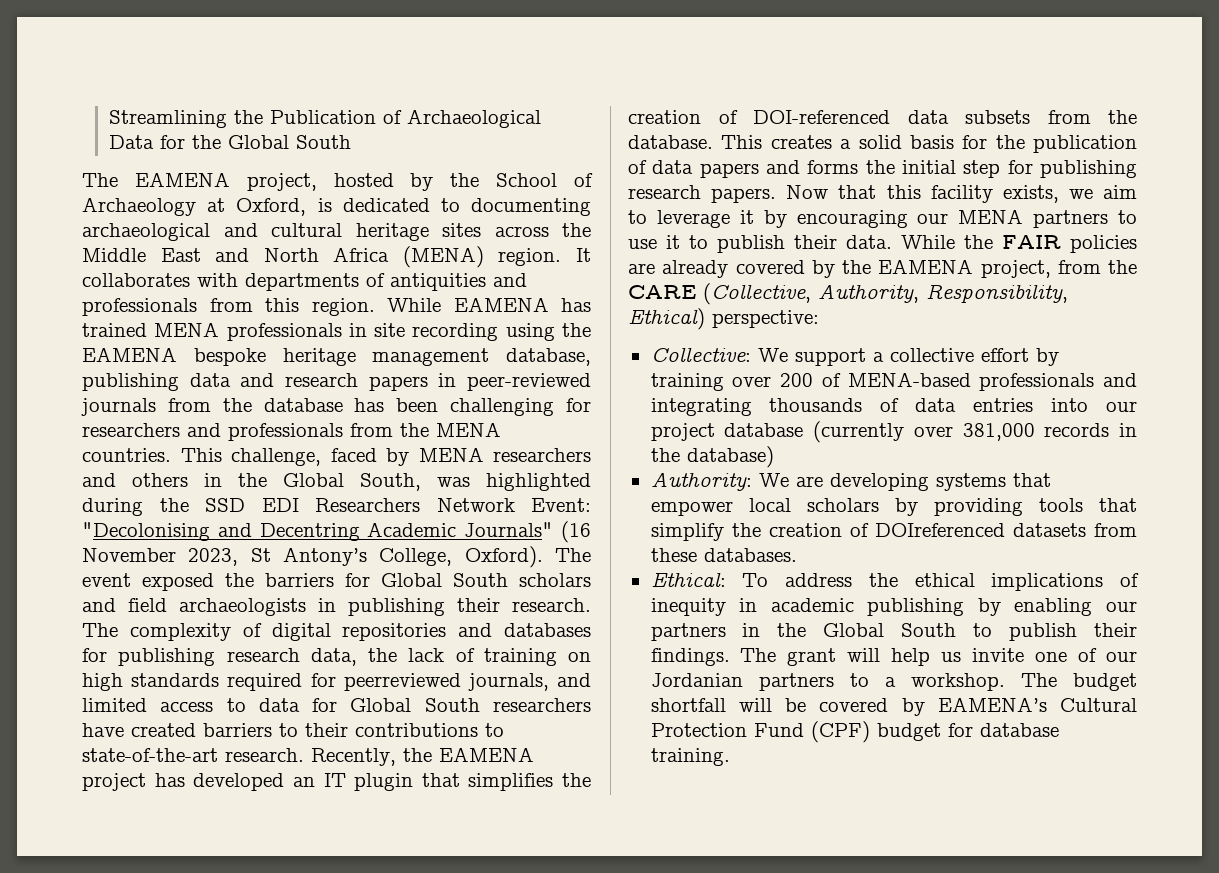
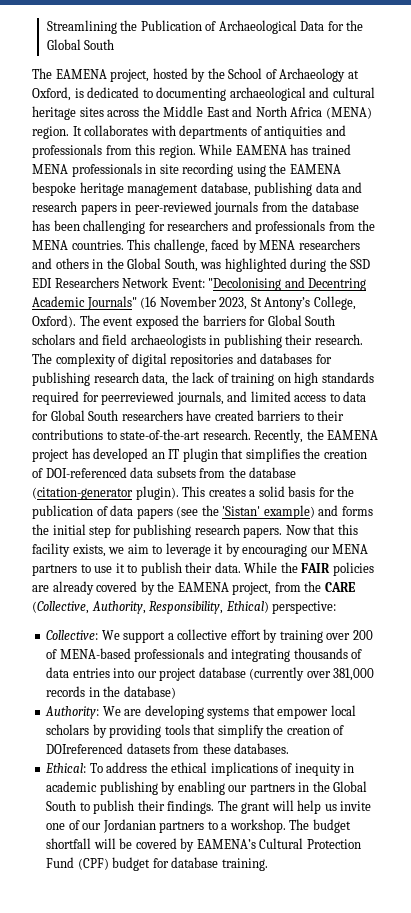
[628,135,713,149] database. -> [249,467,297,478] [32,486,179,500] database (citation-generator plugin).
(759, 170) none -> [176,505,315,519] (see the 'Sistan' example)

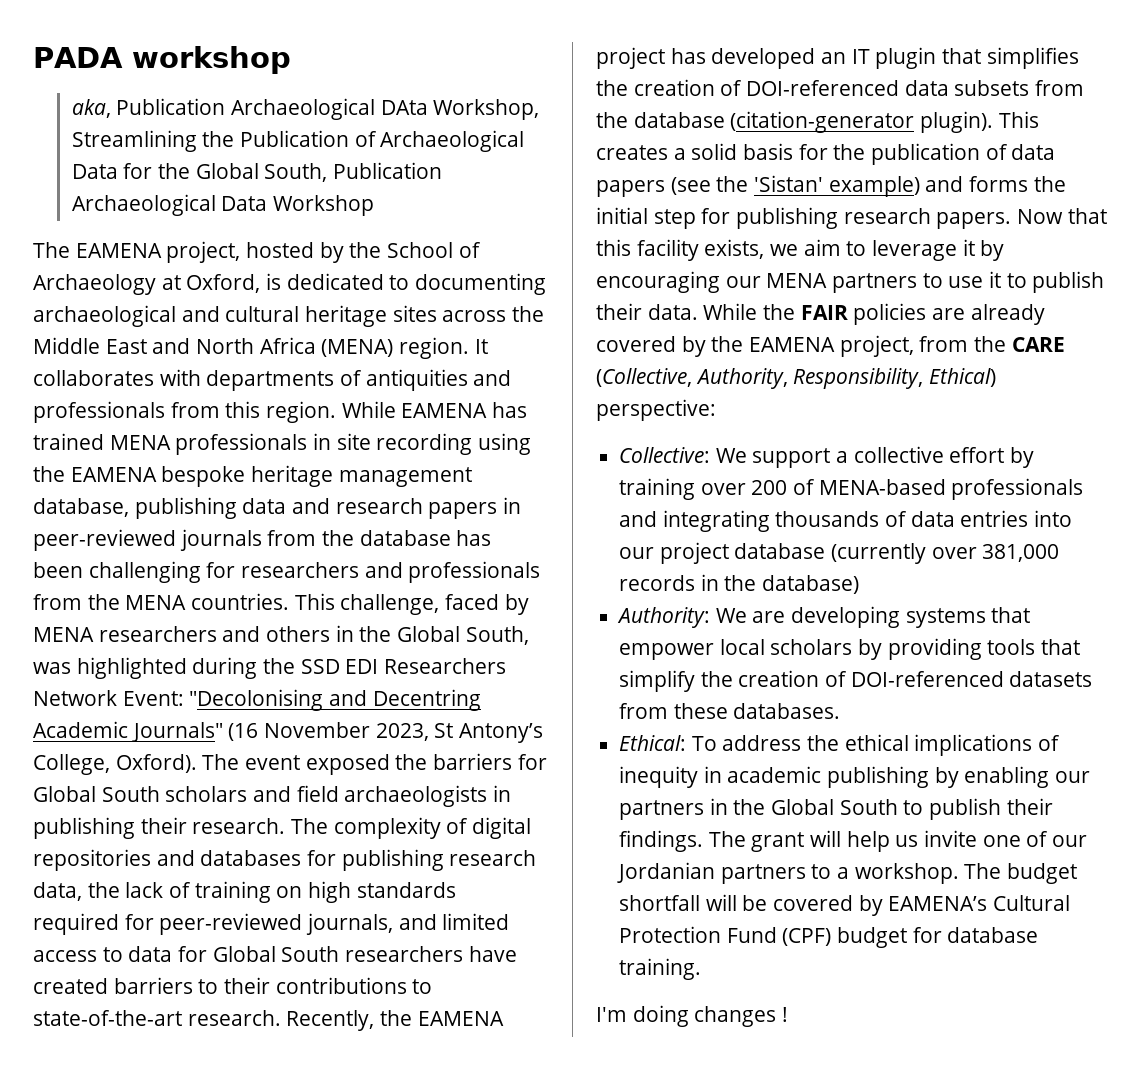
(46, 27) none -> [33,46,291,74] [71,98,540,120] PADA workshop // aka, Publication Archaeological DAta Workshop,
[84,39,115,50] South -> [264,162,442,182] [71,194,374,216] South, Publication Archaeological Data Workshop
[101,391,175,405] peerreviewed -> [159,913,303,935] peer-reviewed
[46,743,124,754] DOIreferenced -> [850,671,1004,687] DOI-referenced
(268, 864) none -> [596,1005,788,1027] // I'm doing changes !

